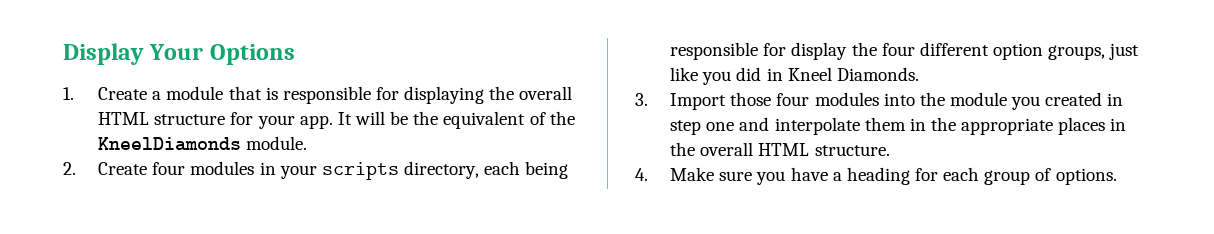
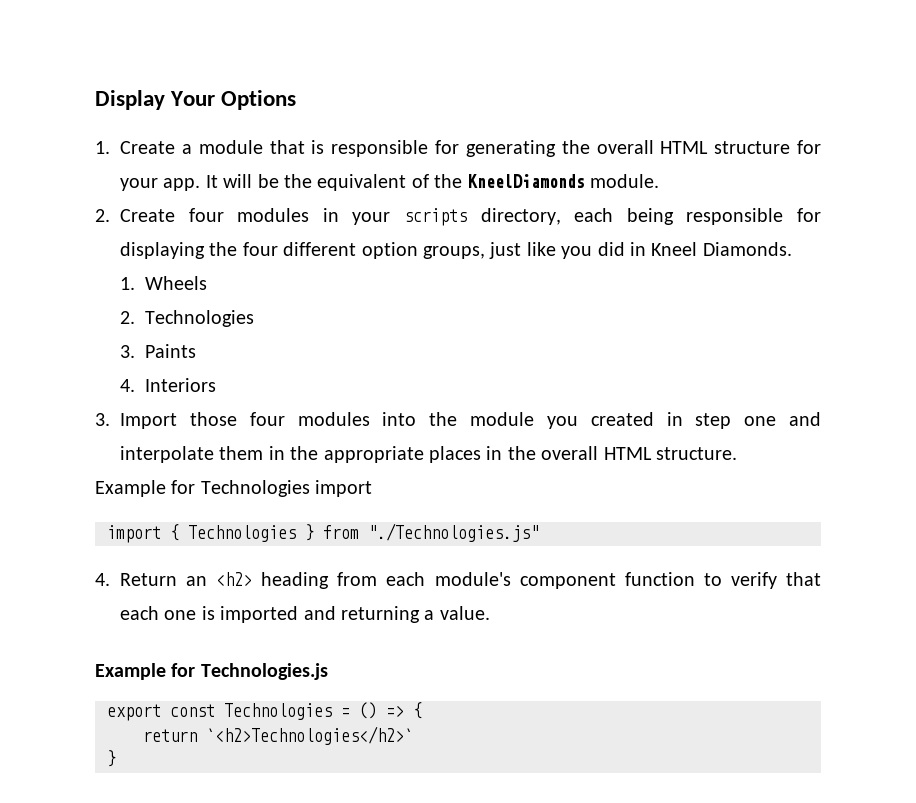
[404,86,485,104] displaying -> [465,140,556,157] generating
[791,42,848,60] display -> [120,242,205,259] displaying
(919, 74) none -> [119,276,207,290] [119,310,254,327] [119,344,196,358] [119,378,216,392] // 1. Wheels // 2. Technologies // 3. Paints // 4. Interiors
[635,167,1117,185] 4. Make sure you have a heading for each group of options. -> [95,480,373,497] [107,523,539,543] [95,572,822,589] [120,606,490,623] [95,663,328,680] [107,702,422,721] [143,726,413,745] [107,750,116,767] Example for Technologies import // import { Technologies } from "./Technologies.js" // 4. Return an <h2> heading from each module's component function to verify that each one is imported and returning a value. // Example for Technologies.js // export const Technologies = () => { // return `<h2>Technologies</h2>` // }

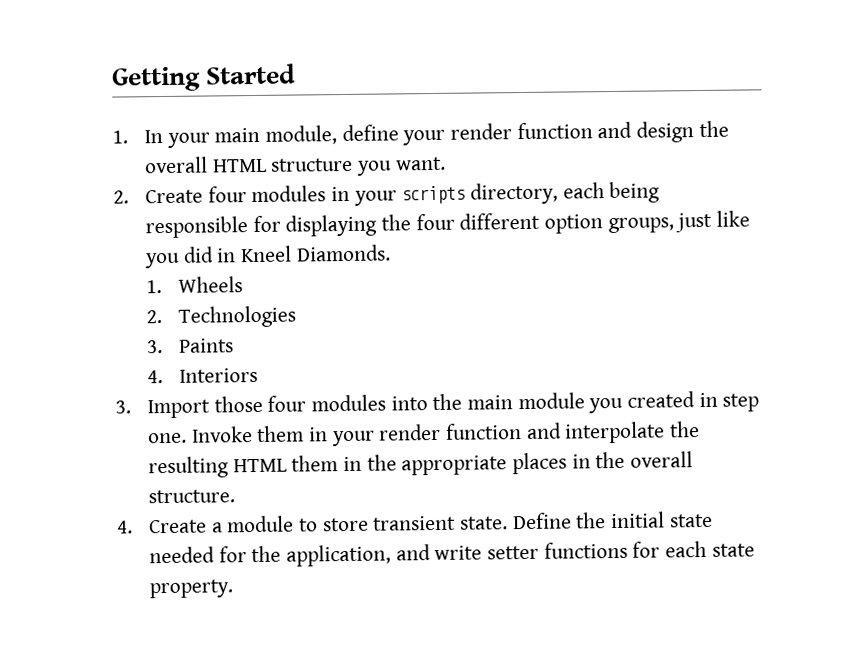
[95,90,297,110] [95,140,821,157] [120,174,659,191] Display Your Options // 1. Create a module that is responsible for generating the overall HTML structure for your app. It will be the equivalent of the KneelDiamonds module. -> [111,63,297,92] [112,120,729,148] [144,156,446,176] Getting Started // 1. In your main module, define your render function and design the overall HTML structure you want.
(458, 419) none -> [466,395,513,410] main
[744,412,821,426] [120,446,214,463] one and interpolate -> [147,421,700,447] [147,456,287,479] one. Invoke them in your render function and interpolate the resulting HTML
[603,447,652,460] HTML -> (693, 459) none
[95,480,373,497] [107,523,539,543] [95,572,822,589] [120,606,490,623] [95,663,328,680] [107,702,422,721] [143,726,413,745] [107,750,116,767] Example for Technologies import // import { Technologies } from "./Technologies.js" // 4. Return an <h2> heading from each module's component function to verify that each one is imported and returning a value. // Example for Technologies.js // export const Technologies = () => { // return `<h2>Technologies</h2>` // } -> [117,511,713,534] [148,540,755,567] [148,579,233,599] 4. Create a module to store transient state. Define the initial state needed for the application, and write setter functions for each state property.

